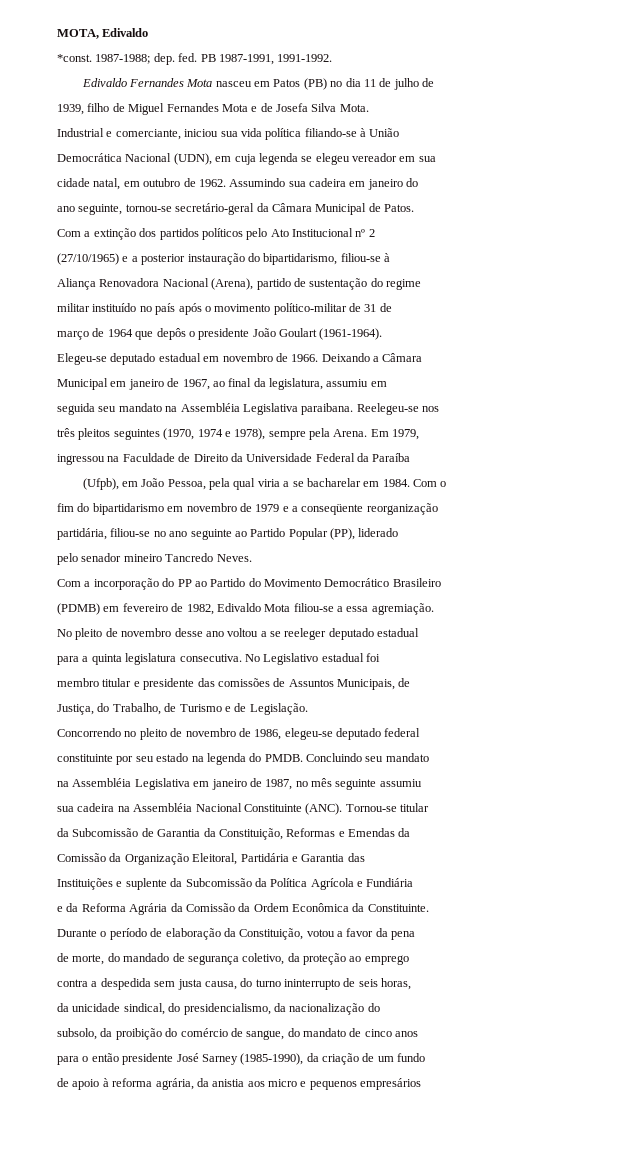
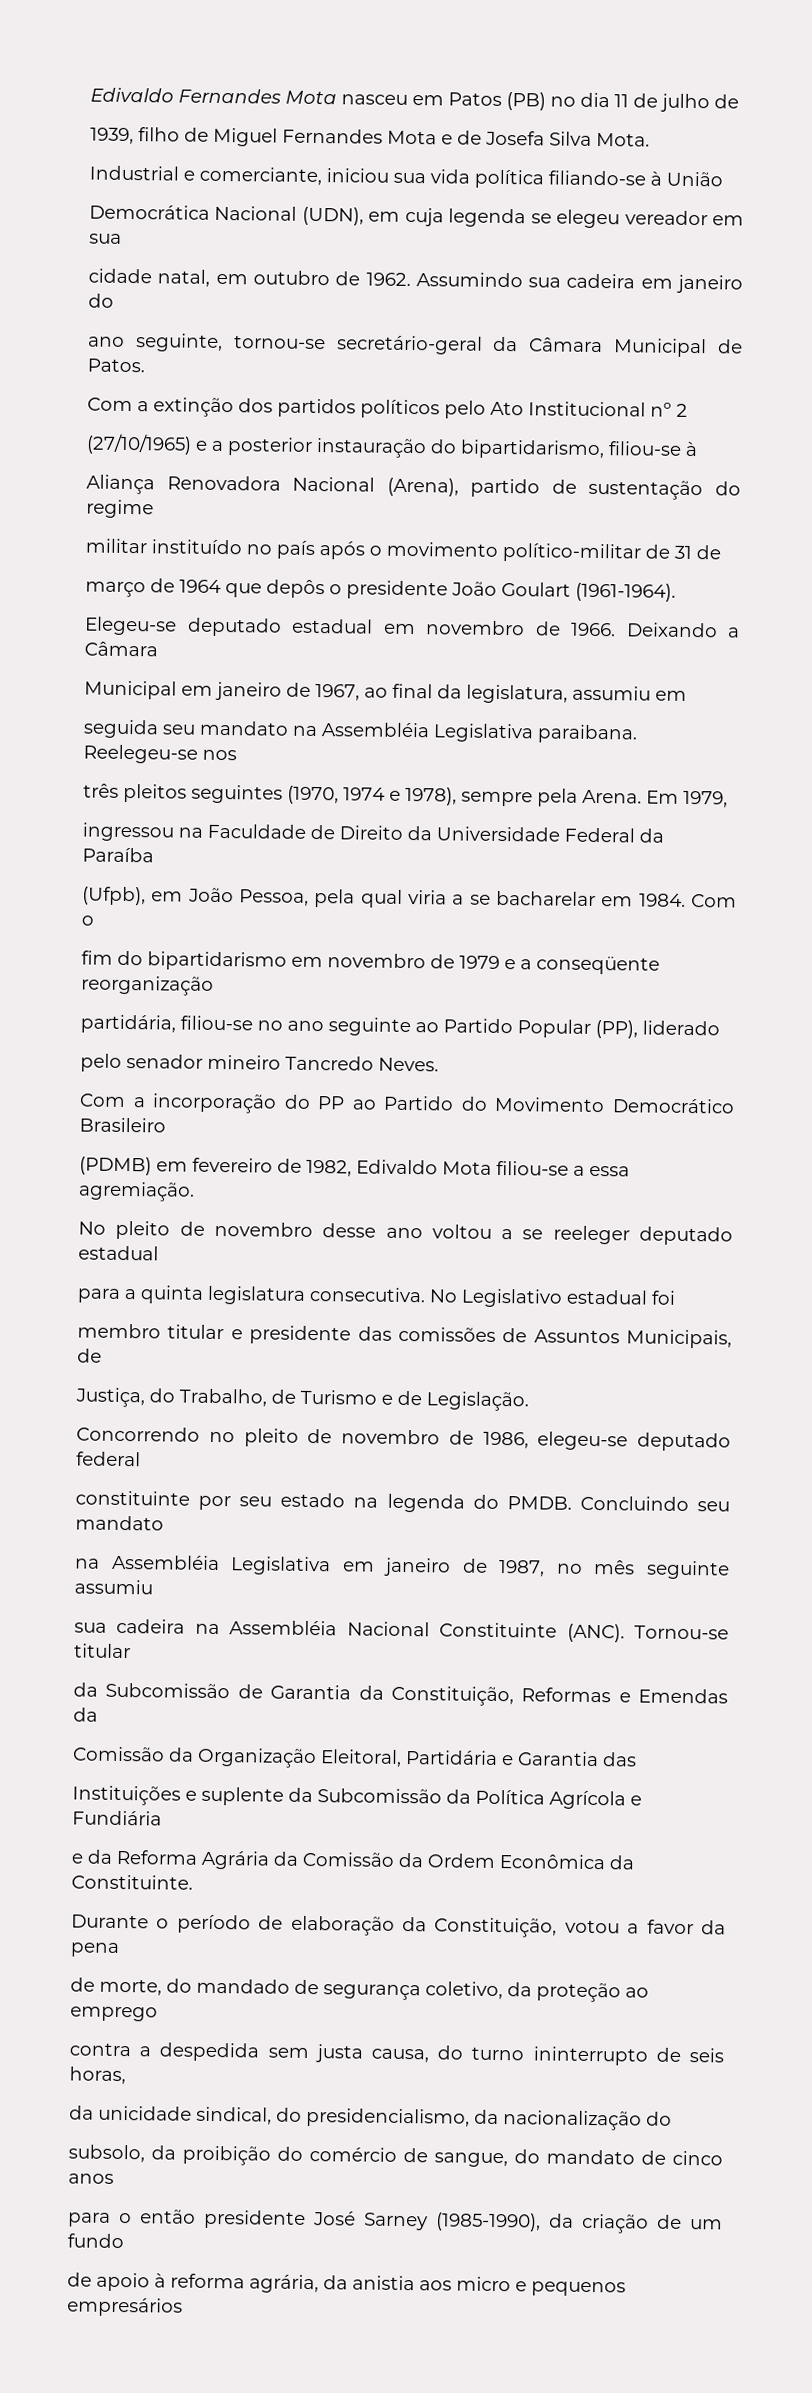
[57,28,149,39] [57,53,333,65] MOTA, Edivaldo // *const. 1987-1988; dep. fed. PB 1987-1991, 1991-1992. // -> (90, 95) none

